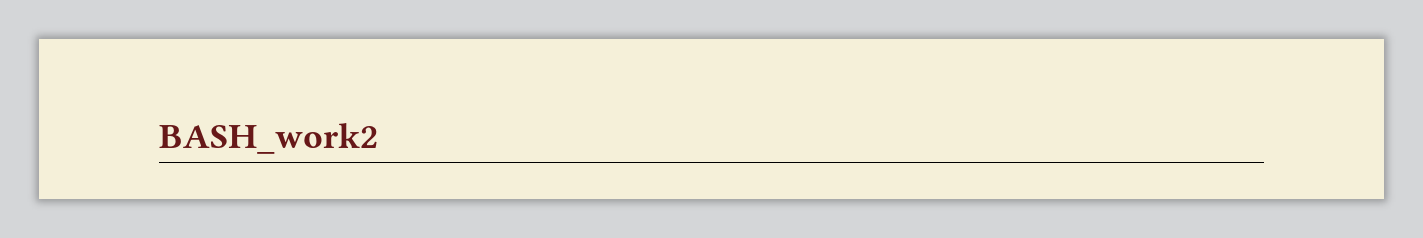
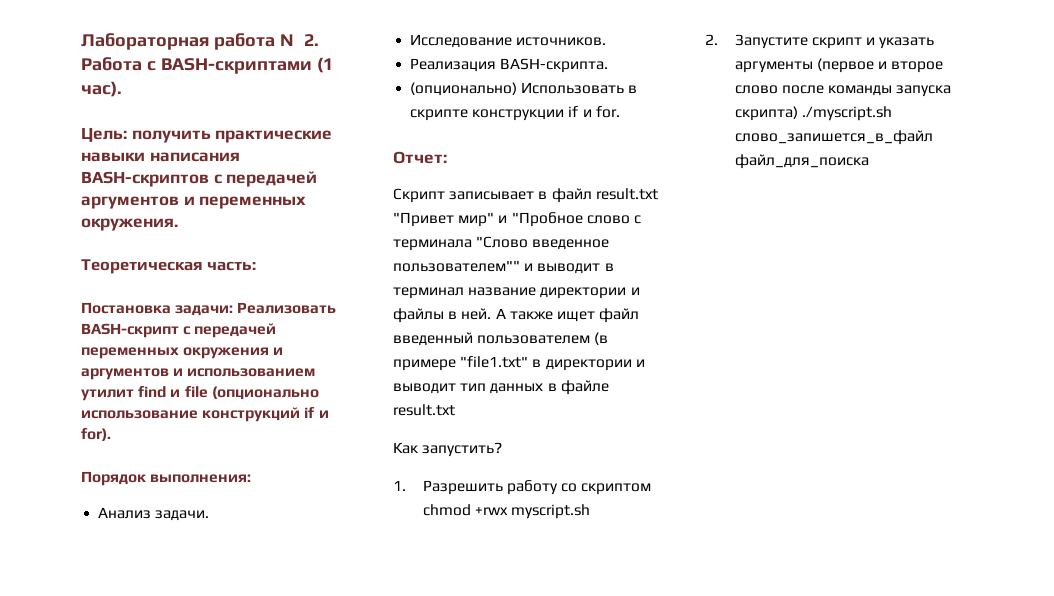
[159,123,379,154] BASH_work2 -> [81,33,319,50] [81,57,333,74] [81,81,122,97] [81,127,333,143] [81,152,240,162] [81,171,318,187] [81,196,307,209] [81,218,178,231] [81,259,257,274] [81,302,337,316] [81,323,277,338] [81,347,284,359] [81,368,316,380] [81,386,319,401] [81,407,329,422] [81,428,111,441] [81,471,252,486] [98,507,210,521] [410,34,607,48] [410,58,609,73] [410,82,638,96] [410,106,620,121] [393,151,447,164] [393,188,658,203] [393,212,641,227] [393,236,610,251] [393,260,614,274] [393,287,640,299] [393,308,640,323] [393,332,609,346] [393,356,645,371] [393,380,609,395] [393,404,455,416] [393,442,503,457] [393,480,652,495] [422,504,591,519] [705,34,935,49] [734,58,944,73] [734,85,952,97] [734,106,892,121] [734,130,933,145] [734,154,869,169] Лабораторная работа №2. Работа с BASH-скриптами (1 час). // Цель: получить практические навыки написания BASH-скриптов с передачей аргументов и переменных окружения. // Теоретическая часть: // Постановка задачи: Реализовать BASH-скрипт с передачей переменных окружения и аргументов и использованием утилит find и file (опционально использование конструкций if и for). // Порядок выполнения: // Анализ задачи. // Исследование источников. // Реализация BASH-скрипта. // (опционально) Использовать в скрипте конструкции if и for. // Отчет: // Скрипт записывает в файл result.txt "Привет мир" и "Пробное слово с терминала "Слово введенное пользователем"" и выводит в терминал название директории и файлы в ней. А также ищет файл введенный пользователем (в примере "file1.txt" в директории и выводит тип данных в файле result.txt // Как запустить? // 1. Разрешить работу со скриптом chmod +rwx myscript.sh // 2. Запустите скрипт и указать аргументы (первое и второе слово после команды запуска скрипта) ./myscript.sh слово_запишется_в_файл файл_для_поиска

